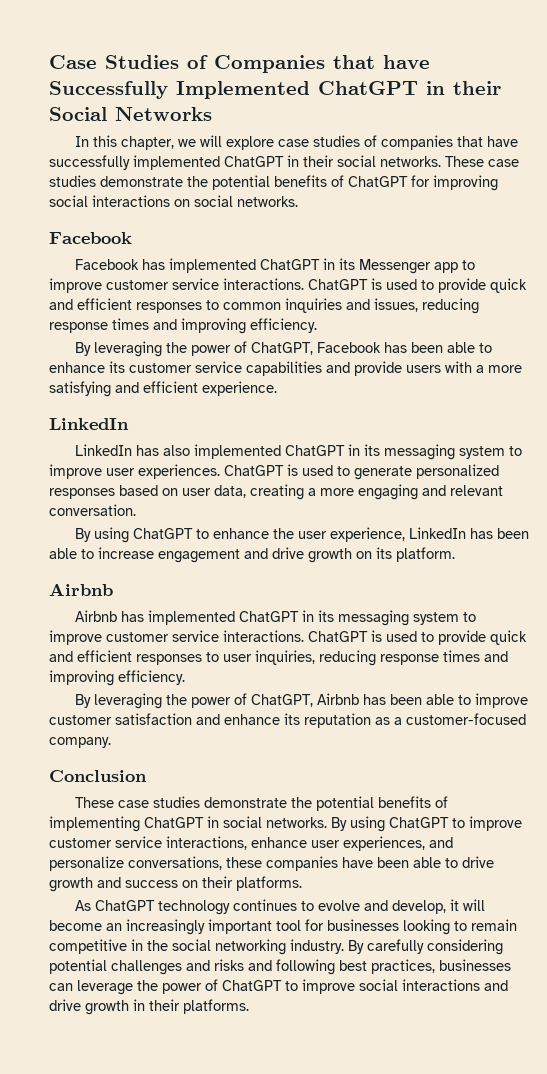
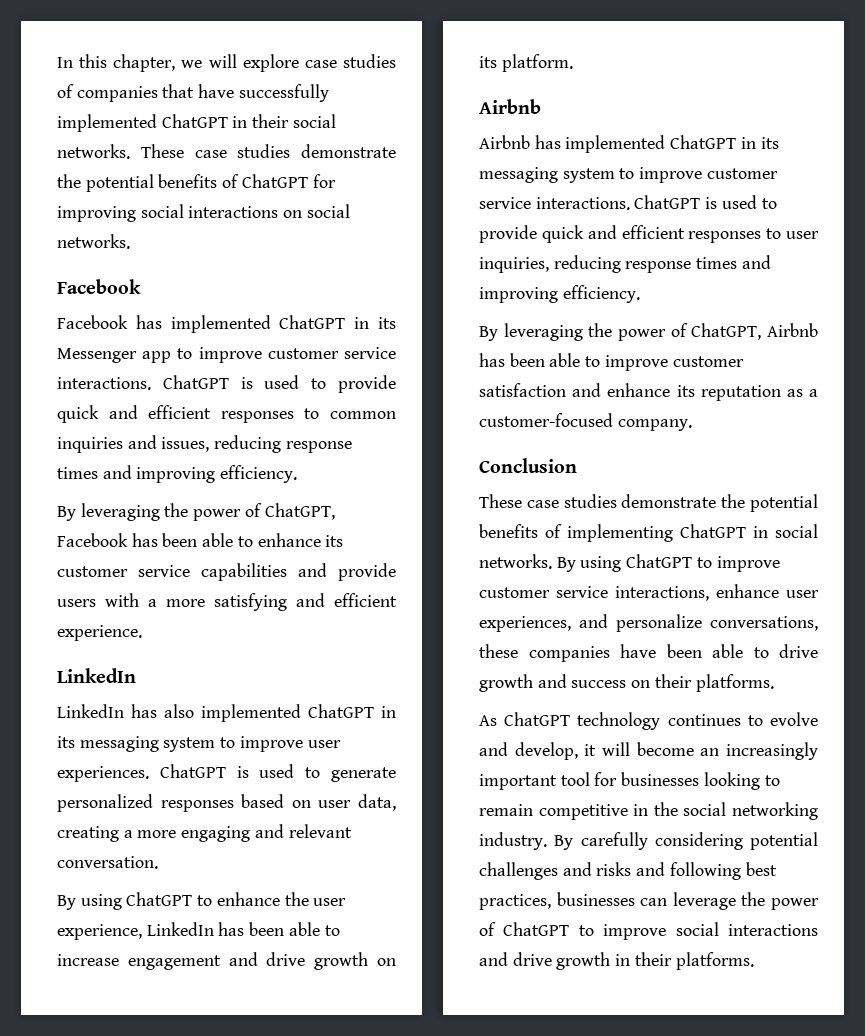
[49,55,430,73] [49,81,501,99] [49,107,212,121] Case Studies of Companies that have Successfully Implemented ChatGPT in their Social Networks // -> (57, 62) none

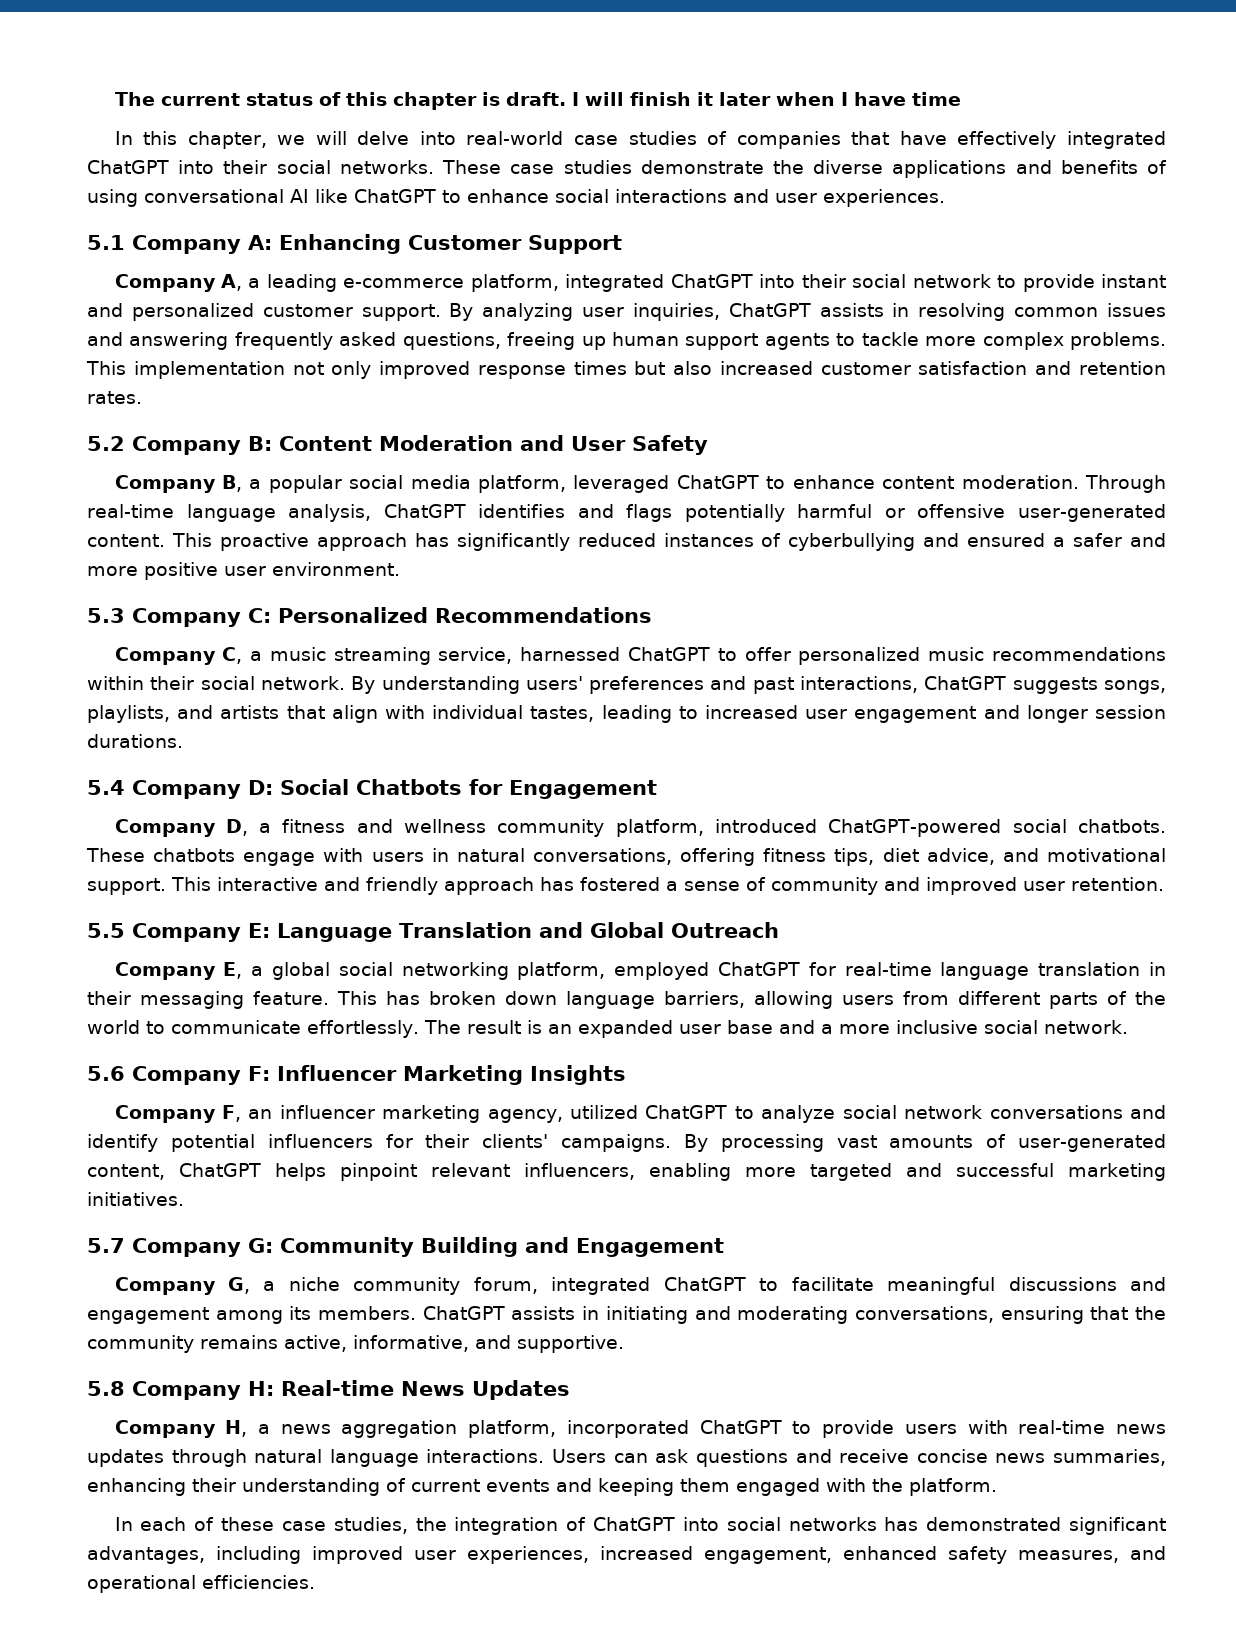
(57, 62) none -> [114,92,961,110] The current status of this chapter is draft. I will finish it later when I have time //
[242,54,299,72] explore -> [357,131,564,145] delve into real-world
[238,84,329,102] [57,114,248,132] successfully implemented ChatGPT in -> [957,131,1166,149] [87,160,215,174] effectively integrated ChatGPT into
[85,174,336,192] [57,204,350,222] [57,234,130,249] [57,279,141,294] [57,315,396,333] [57,347,396,363] [57,375,397,393] [57,405,396,423] [57,435,352,453] [57,465,298,483] [57,503,335,521] [57,533,344,547] [57,563,396,581] [57,593,397,611] [57,625,142,641] [57,668,136,683] [57,704,396,722] [57,736,341,752] [57,764,397,782] [57,794,396,812] [57,824,352,842] [57,856,158,869] [57,892,347,910] [57,922,340,940] [57,952,397,970] [479,54,573,72] [479,99,541,114] [479,135,779,153] [479,167,778,183] [479,195,777,210] [479,225,819,243] [479,255,771,273] [479,285,640,303] [479,323,818,341] [479,353,744,371] [479,383,818,401] [479,413,692,431] [479,458,577,473] [479,494,818,512] [479,524,818,542] [479,554,780,572] [479,584,819,601] [479,614,818,632] [479,644,818,662] [479,674,774,692] [479,712,818,730] [479,742,818,760] [479,772,780,790] [479,802,818,820] [479,832,818,850] [479,862,777,880] [479,892,819,910] [479,922,818,940] [479,952,754,970] potential benefits of ChatGPT for improving social interactions on social networks. // Facebook // Facebook has implemented ChatGPT in its Messenger app to improve customer service interactions. ChatGPT is used to provide quick and efficient responses to common inquiries and issues, reducing response times and improving efficiency. // By leveraging the power of ChatGPT, Facebook has been able to enhance its customer service capabilities and provide users with a more satisfying and efficient experience. // LinkedIn // LinkedIn has also implemented ChatGPT in its messaging system to improve user experiences. ChatGPT is used to generate personalized responses based on user data, creating a more engaging and relevant conversation. // By using ChatGPT to enhance the user experience, LinkedIn has been able to increase engagement and drive growth on its platform. // Airbnb // Airbnb has implemented ChatGPT in its messaging system to improve customer service interactions. ChatGPT is used to provide quick and efficient responses to user inquiries, reducing response times and improving efficiency. // By leveraging the power of ChatGPT, Airbnb has been able to improve customer satisfaction and enhance its reputation as a customer-focused company. // Conclusion // These case studies demonstrate the potential benefits of implementing ChatGPT in social networks. By using ChatGPT to improve customer service interactions, enhance user experiences, and personalize conversations, these companies have been able to drive growth and success on their platforms. // As ChatGPT technology continues to evolve and develop, it will become an increasingly important tool for businesses looking to remain competitive in the social networking industry. By carefully considering potential challenges and risks and following best practices, businesses can leverage the power of ChatGPT to improve social interactions and drive growth in their platforms. -> [813,160,1167,178] [87,189,945,207] [87,234,622,254] [114,274,1166,292] [87,303,1166,321] [87,332,1166,350] [86,361,1166,379] [87,391,142,404] [87,435,708,455] [114,475,1167,493] [87,504,1167,522] [87,533,1167,551] [87,562,400,580] [87,607,652,627] [114,647,1166,665] [87,676,1166,694] [87,705,1167,723] [87,734,183,748] [87,779,657,799] [114,819,1166,837] [86,848,1166,866] [87,877,1164,895] [87,922,779,942] [114,962,1166,980] [87,991,1166,1009] [87,1020,1128,1038] [87,1065,626,1085] [114,1105,1166,1123] [87,1134,1167,1152] [87,1163,1167,1181] [87,1192,184,1206] [87,1237,724,1257] [114,1277,1167,1295] [87,1306,1166,1324] [87,1335,624,1353] [87,1380,570,1400] [114,1420,1166,1438] [87,1449,1167,1467] [87,1478,997,1496] [114,1517,1166,1535] [87,1546,1166,1564] [87,1575,315,1593] diverse applications and benefits of using conversational AI like ChatGPT to enhance social interactions and user experiences. // 5.1 Company A: Enhancing Customer Support // Company A, a leading e-commerce platform, integrated ChatGPT into their social network to provide instant and personalized customer support. By analyzing user inquiries, ChatGPT assists in resolving common issues and answering frequently asked questions, freeing up human support agents to tackle more complex problems. This implementation not only improved response times but also increased customer satisfaction and retention rates. // 5.2 Company B: Content Moderation and User Safety // Company B, a popular social media platform, leveraged ChatGPT to enhance content moderation. Through real-time language analysis, ChatGPT identifies and flags potentially harmful or offensive user-generated content. This proactive approach has significantly reduced instances of cyberbullying and ensured a safer and more positive user environment. // 5.3 Company C: Personalized Recommendations // Company C, a music streaming service, harnessed ChatGPT to offer personalized music recommendations within their social network. By understanding users' preferences and past interactions, ChatGPT suggests songs, playlists, and artists that align with individual tastes, leading to increased user engagement and longer session durations. // 5.4 Company D: Social Chatbots for Engagement // Company D, a fitness and wellness community platform, introduced ChatGPT-powered social chatbots. These chatbots engage with users in natural conversations, offering fitness tips, diet advice, and motivational support. This interactive and friendly approach has fostered a sense of community and improved user retention. // 5.5 Company E: Language Translation and Global Outreach // Company E, a global social networking platform, employed ChatGPT for real-time language translation in their messaging feature. This has broken down language barriers, allowing users from different parts of the world to communicate effortlessly. The result is an expanded user base and a more inclusive social network. // 5.6 Company F: Influencer Marketing Insights // Company F, an influencer marketing agency, utilized ChatGPT to analyze social network conversations and identify potential influencers for their clients' campaigns. By processing vast amounts of user-generated content, ChatGPT helps pinpoint relevant influencers, enabling more targeted and successful marketing initiatives. // 5.7 Company G: Community Building and Engagement // Company G, a niche community forum, integrated ChatGPT to facilitate meaningful discussions and engagement among its members. ChatGPT assists in initiating and moderating conversations, ensuring that the community remains active, informative, and supportive. // 5.8 Company H: Real-time News Updates // Company H, a news aggregation platform, incorporated ChatGPT to provide users with real-time news updates through natural language interactions. Users can ask questions and receive concise news summaries, enhancing their understanding of current events and keeping them engaged with the platform. // In each of these case studies, the integration of ChatGPT into social networks has demonstrated significant advantages, including improved user experiences, increased engagement, enhanced safety measures, and operational efficiencies.

